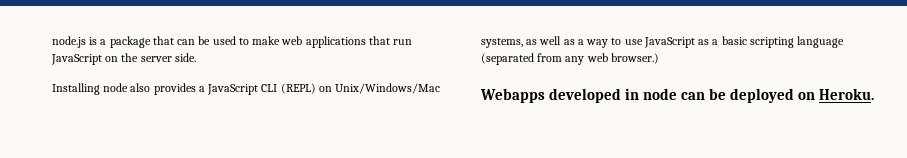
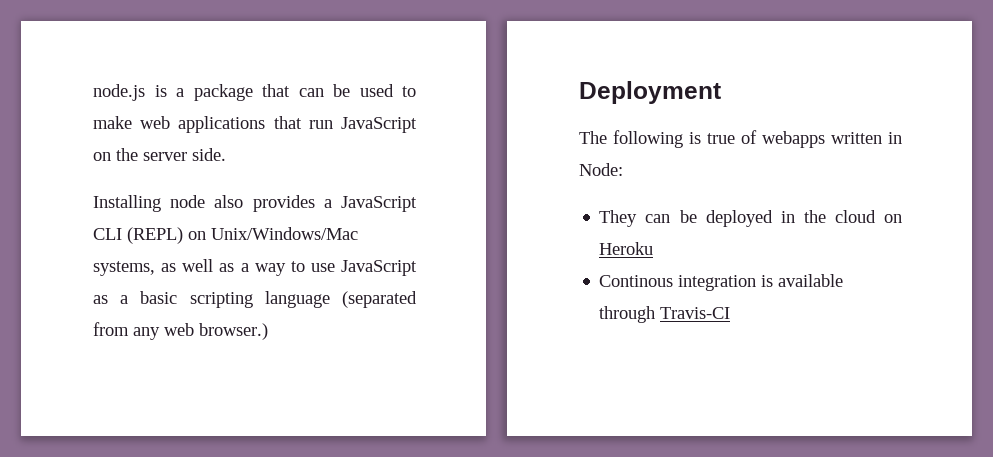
[480,88,875,103] Webapps developed in node can be deployed on Heroku. -> [579,81,721,104] [579,130,902,148] [579,163,623,176] [599,210,902,227] [599,242,654,255] [599,274,844,291] [599,306,731,323] Deployment // The following is true of webapps written in Node: // They can be deployed in the cloud on Heroku // Continous integration is available through Travis-CI

